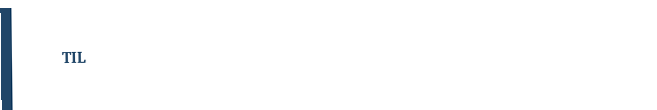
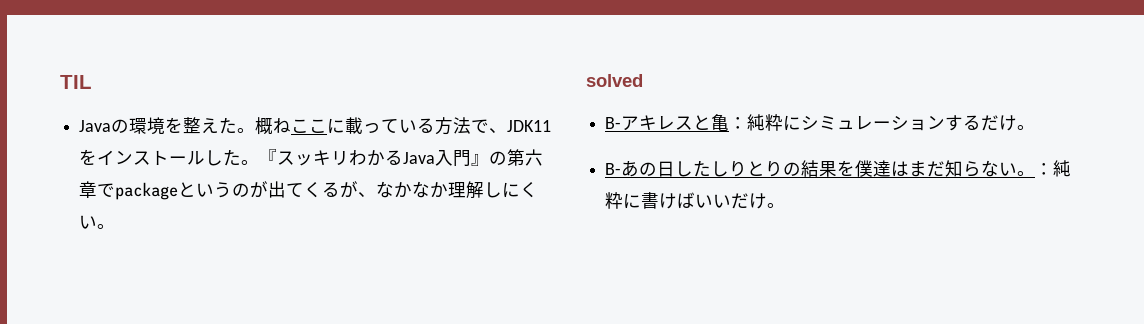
(87, 57) none -> [79,117,552,135] [79,149,544,167] [79,181,539,200] [79,215,116,229] [586,74,643,87] [605,114,1036,131] [605,160,1072,177] [605,192,786,209] // Javaの環境を整えた。概ねここに載っている方法で、JDK11をインストールした。『スッキリわかるJava入門』の第六章でpackageというのが出てくるが、なかなか理解しにくい。 // solved // B-アキレスと亀：純粋にシミュレーションするだけ。 // B-あの日したしりとりの結果を僕達はまだ知らない。：純粋に書けばいいだけ。

